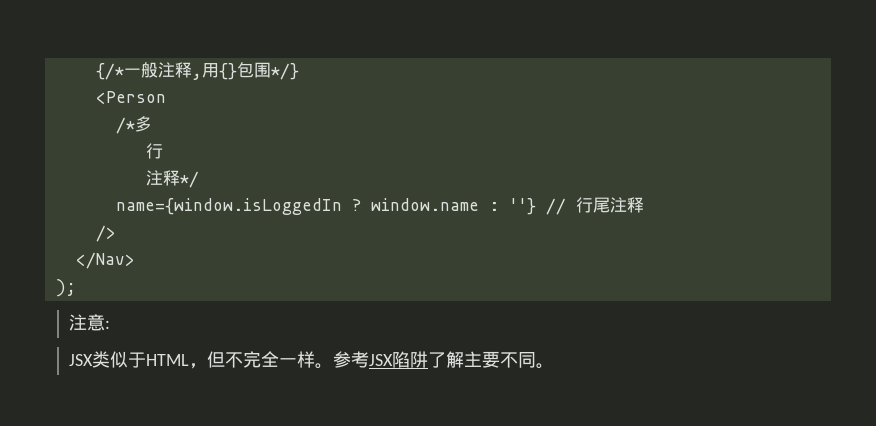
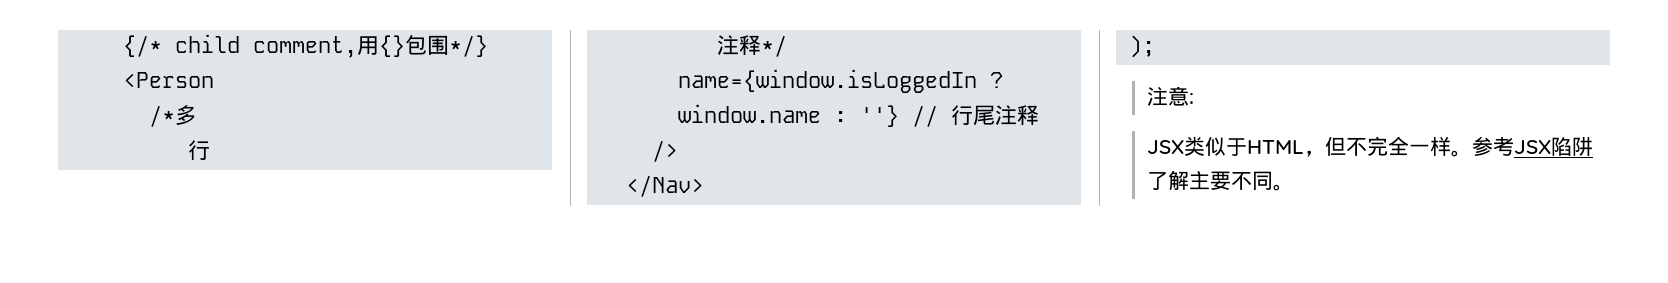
[123,62,202,80] 一般注释, -> [174,34,357,58] child comment,

